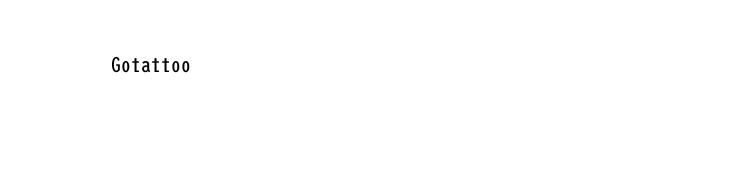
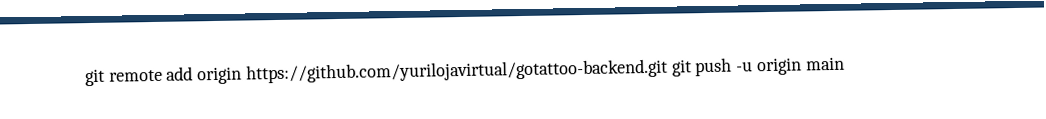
[111,56,191,73] Gotattoo -> [85,56,845,87] git remote add origin https://github.com/yurilojavirtual/gotattoo-backend.git git push -u origin main

